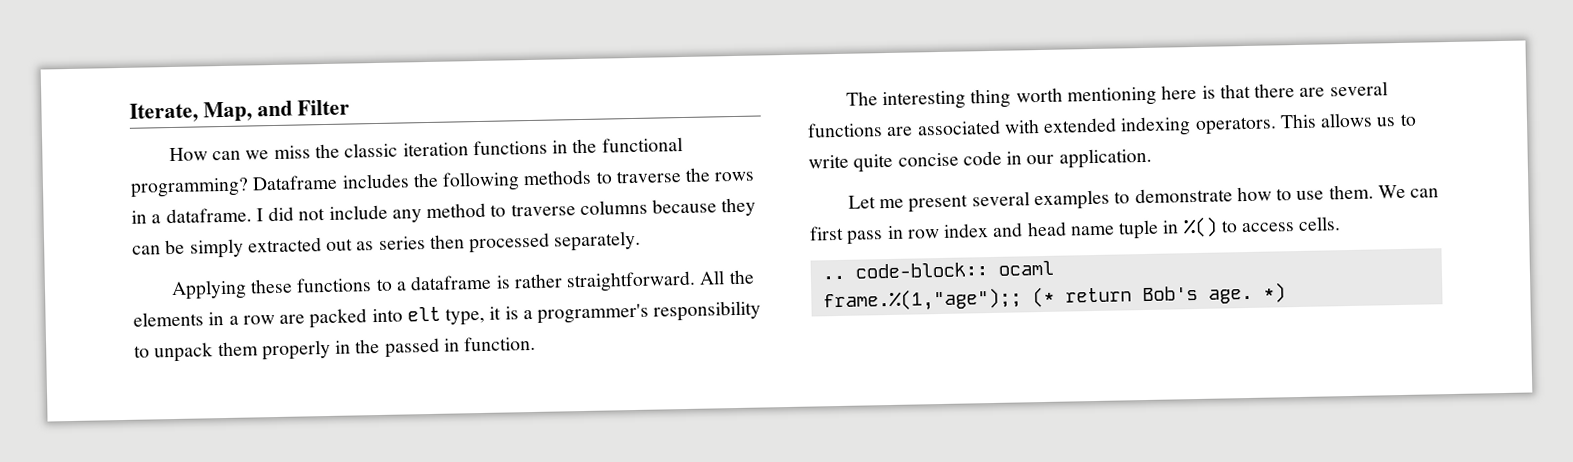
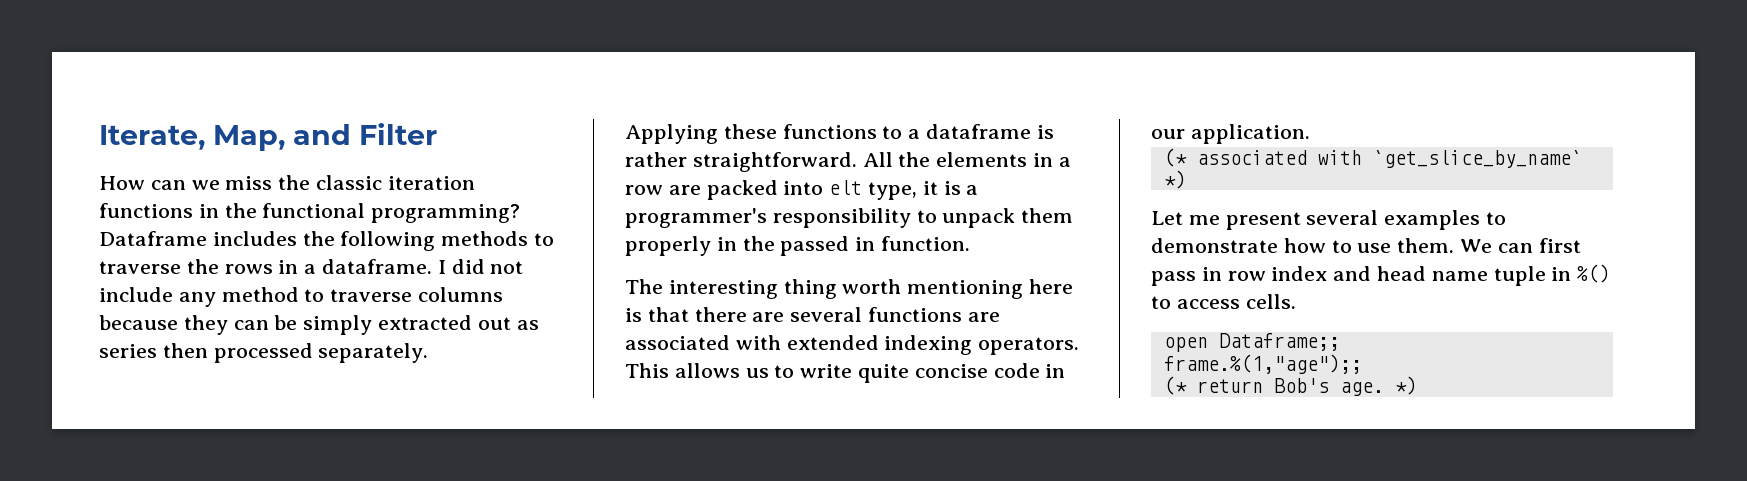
(1152, 158) none -> [1163,148,1582,168] [1163,170,1186,189] // (* associated with `get_slice_by_name` *)
[821,260,1054,280] .. code-block:: ocaml -> [1163,333,1340,352] open Dataframe;;
(1022, 300) none -> (1362, 364) //

